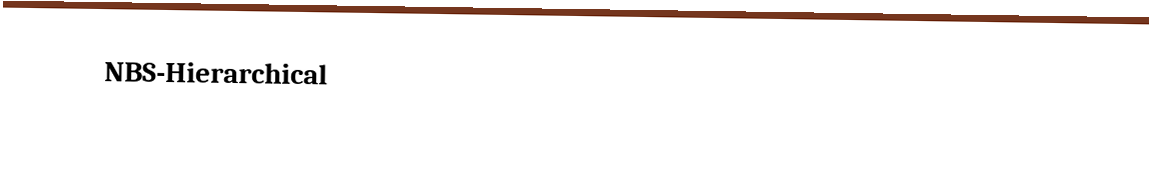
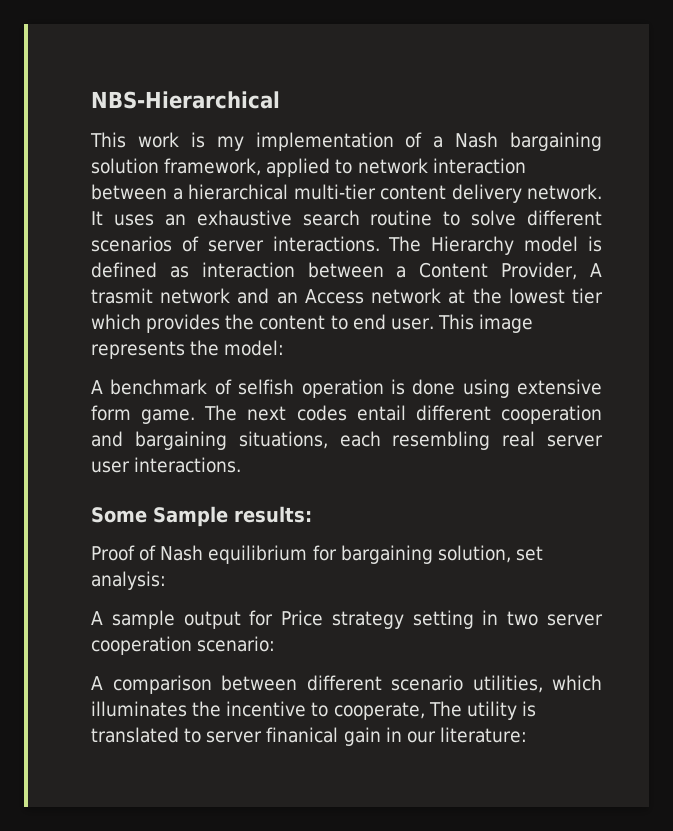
(328, 72) none -> [90,132,602,151] [91,158,526,177] [91,184,602,203] [91,210,602,226] [91,236,602,255] [91,262,603,280] [91,288,603,304] [91,314,534,333] [91,340,285,359] [91,379,602,398] [91,405,602,424] [91,431,603,450] [91,457,242,473] [91,506,312,527] [91,545,543,564] [91,571,166,590] [91,610,603,629] [91,636,276,655] [91,675,602,694] [91,701,536,720] [91,727,527,746] // This work is my implementation of a Nash bargaining solution framework, applied to network interaction between a hierarchical multi-tier content delivery network. It uses an exhaustive search routine to solve different scenarios of server interactions. The Hierarchy model is defined as interaction between a Content Provider, A trasmit network and an Access network at the lowest tier which provides the content to end user. This image represents the model: // A benchmark of selfish operation is done using extensive form game. The next codes entail different cooperation and bargaining situations, each resembling real server user interactions. // Some Sample results: // Proof of Nash equilibrium for bargaining solution, set analysis: // A sample output for Price strategy setting in two server cooperation scenario: // A comparison between different scenario utilities, which illuminates the incentive to cooperate, The utility is translated to server finanical gain in our literature:

